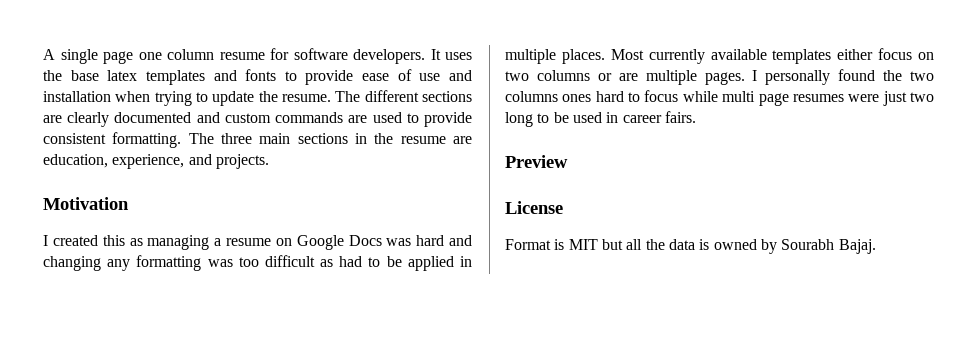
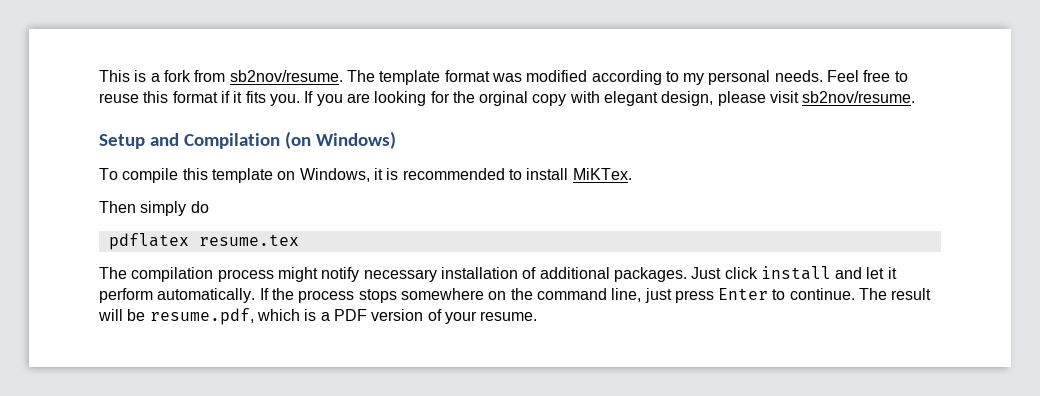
[43,48,472,64] [43,69,472,85] [43,90,472,106] [43,112,473,127] [43,132,472,148] [43,154,269,169] [43,197,129,210] [43,235,472,250] [43,255,473,271] [505,48,934,64] [505,69,934,85] [505,90,935,106] [505,111,696,127] [505,155,568,168] [505,201,563,214] [505,239,876,254] A single page one column resume for software developers. It uses the base latex templates and fonts to provide ease of use and installation when trying to update the resume. The different sections are clearly documented and custom commands are used to provide consistent formatting. The three main sections in the resume are education, experience, and projects. // Motivation // I created this as managing a resume on Google Docs was hard and changing any formatting was too difficult as had to be applied in multiple places. Most currently available templates either focus on two columns or are multiple pages. I personally found the two columns ones hard to focus while multi page resumes were just two long to be used in career fairs. // Preview // License // Format is MIT but all the data is owned by Sourabh Bajaj. -> [99,70,908,85] [99,91,916,106] [99,131,396,149] [99,168,632,183] [99,201,209,216] [108,233,299,250] [99,266,897,282] [99,288,932,303] [98,308,538,325] This is a fork from sb2nov/resume. The template format was modified according to my personal needs. Feel free to reuse this format if it fits you. If you are looking for the orginal copy with elegant design, please visit sb2nov/resume. // Setup and Compilation (on Windows) // To compile this template on Windows, it is recommended to install MiKTex. // Then simply do // pdflatex resume.tex // The compilation process might notify necessary installation of additional packages. Just click install and let it perform automatically. If the process stops somewhere on the command line, just press Enter to continue. The result will be resume.pdf, which is a PDF version of your resume.

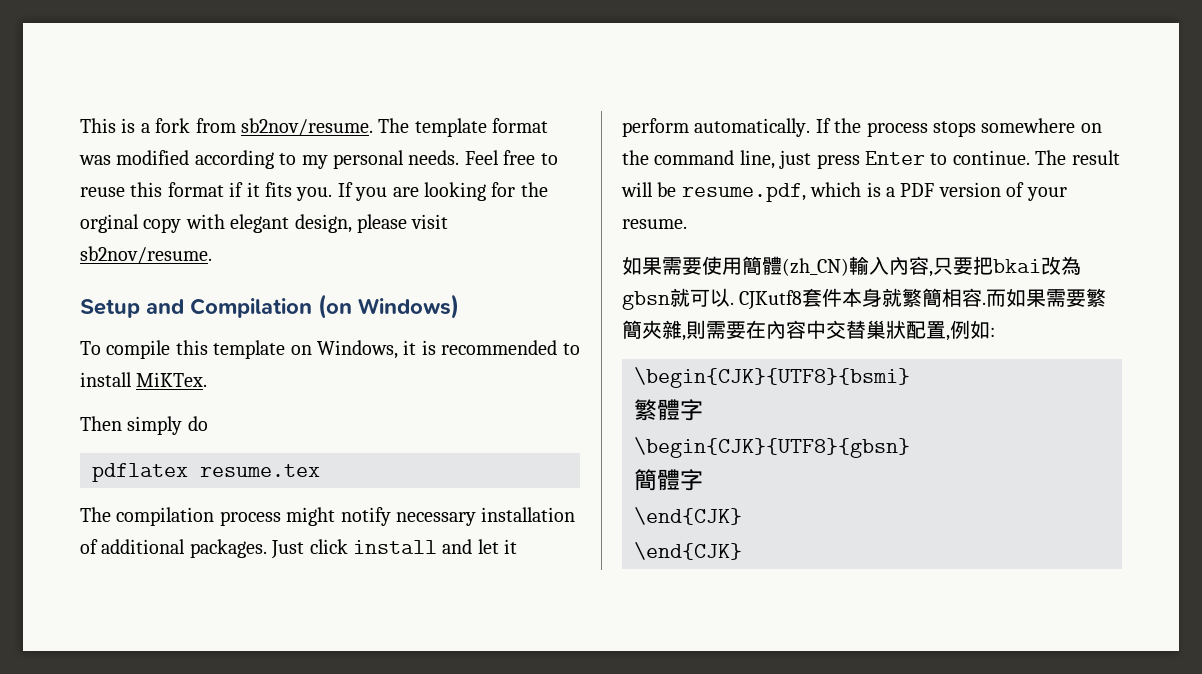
(538, 316) none -> [622,256,1081,277] [622,288,1107,310] [622,320,995,341] [634,367,910,388] [634,399,703,421] [634,437,910,458] [634,469,703,491] [634,507,742,525] [634,542,742,560] // 如果需要使用簡體(zh_CN)輸入內容,只要把bkai改為gbsn就可以. CJKutf8套件本身就繁簡相容.而如果需要繁簡夾雜,則需要在內容中交替巢狀配置,例如: // \begin{CJK}{UTF8}{bsmi} // 繁體字 // \begin{CJK}{UTF8}{gbsn} // 簡體字 // \end{CJK} // \end{CJK}

